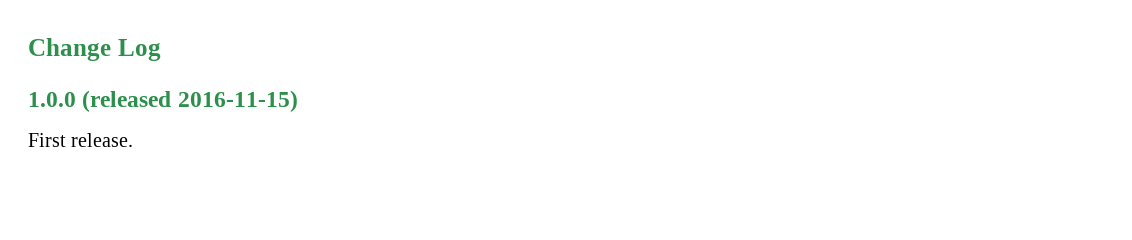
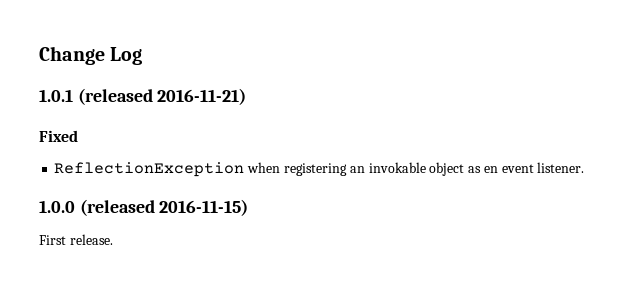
(161, 50) none -> [39,88,247,105] [39,130,78,142] [54,162,585,177] // 1.0.1 (released 2016-11-21) // Fixed // ReflectionException when registering an invokable object as en event listener.

